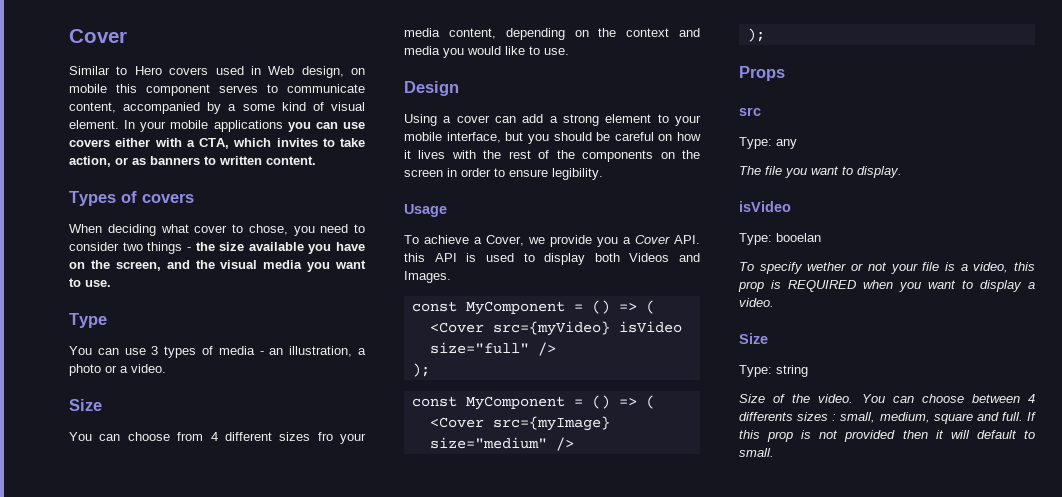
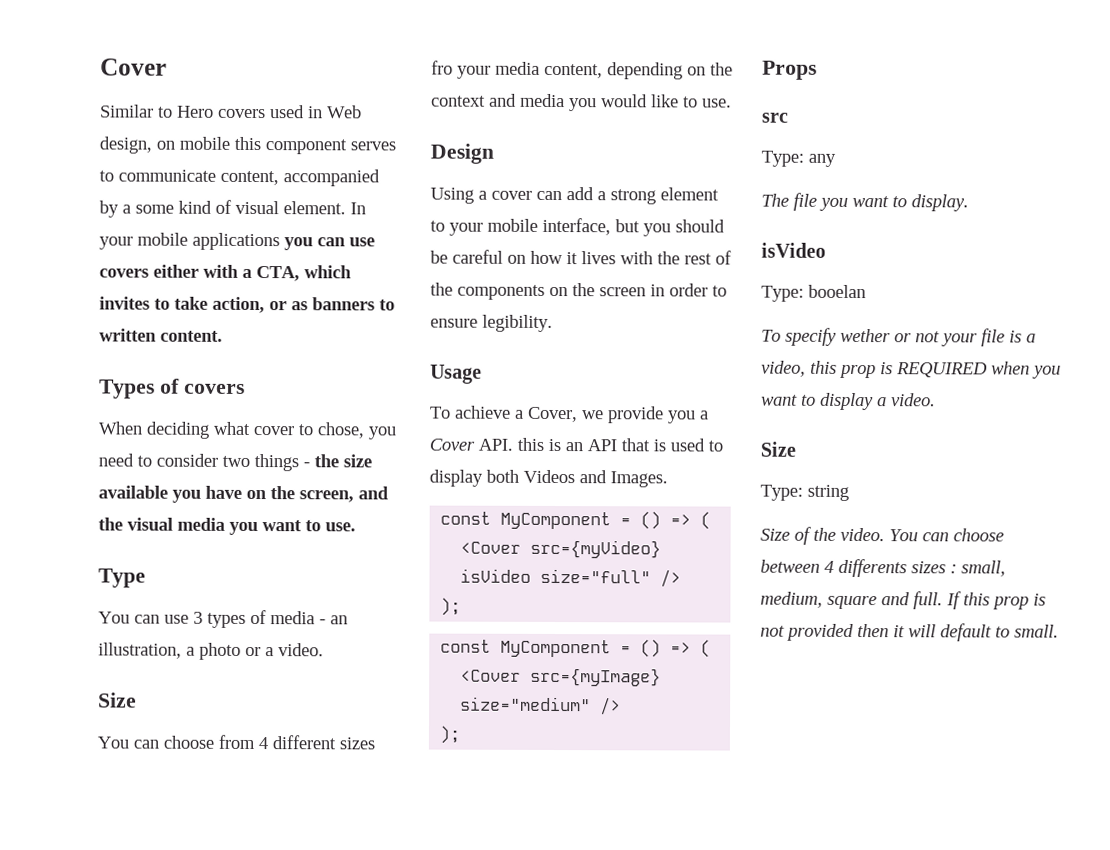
[434,253,457,262] API -> [548,438,650,452] is an API that

